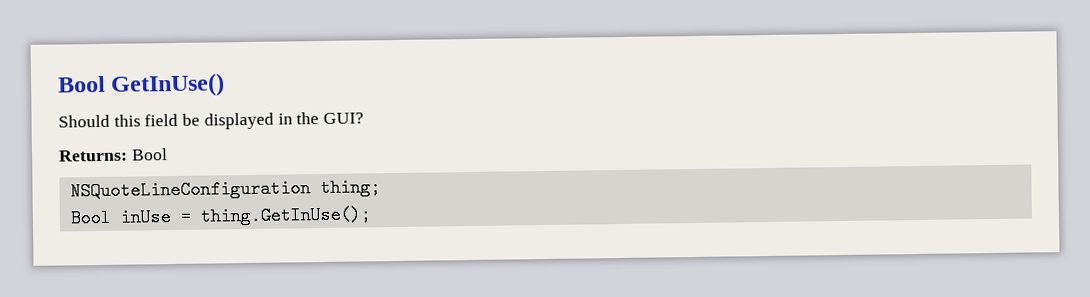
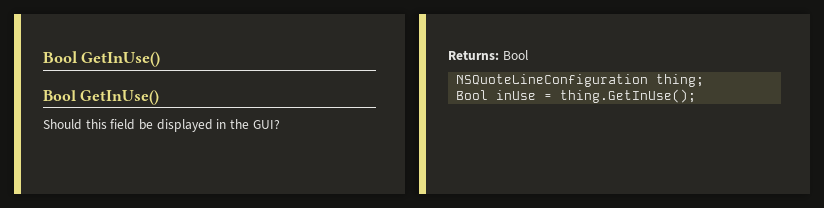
[57,73,226,98] Bool GetInUse() -> [43,51,161,67] [43,90,160,105] Bool GetInUse() // Bool GetInUse()

